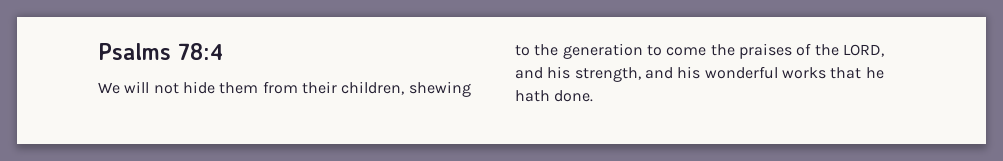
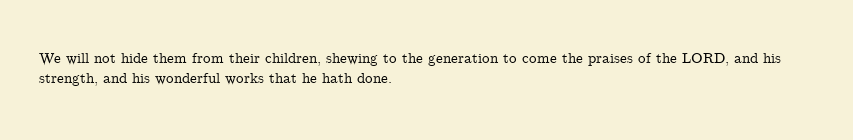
[98,43,223,60] Psalms 78:4 // -> (39, 59) none

